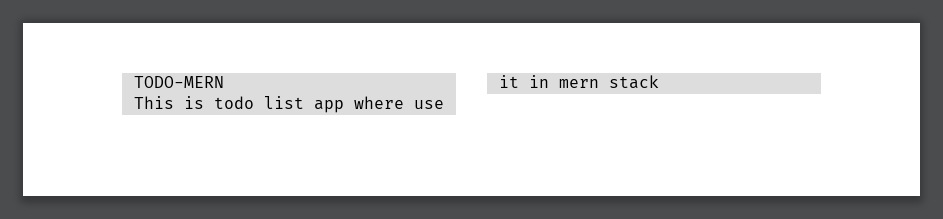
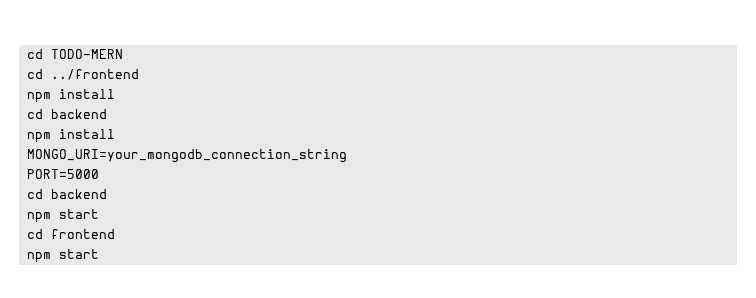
(133, 82) none -> [27,49,44,59] cd
[133,96,444,113] [498,75,659,89] This is todo list app where use it in mern stack -> [27,69,140,80] [27,89,116,103] [27,109,108,119] [27,129,116,143] [27,149,348,163] [27,169,100,179] [27,189,108,199] [27,209,100,223] [27,229,116,239] [27,249,100,263] cd ../frontend // npm install // cd backend // npm install // MONGO_URI=your_mongodb_connection_string // PORT=5000 // cd backend // npm start // cd frontend // npm start

